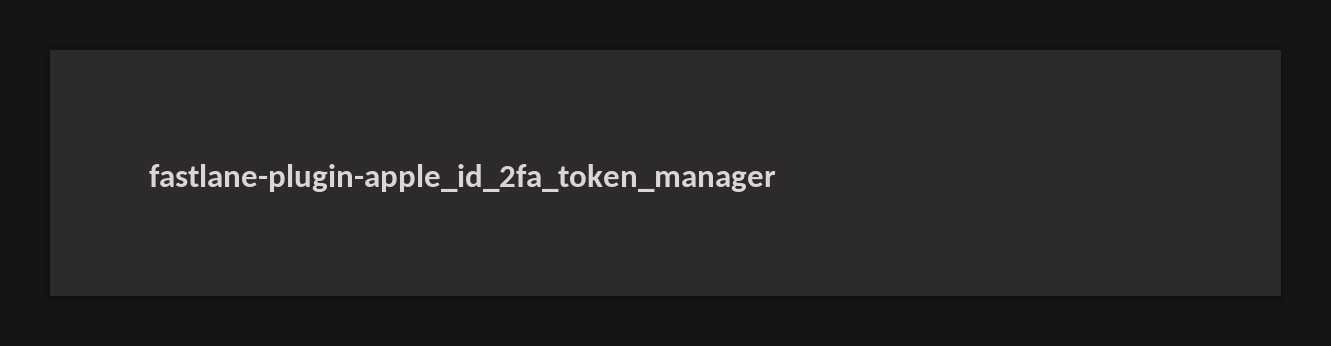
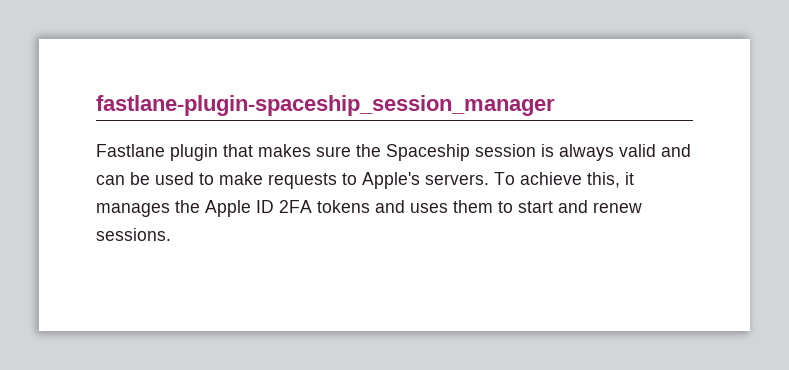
[149,164,776,192] fastlane-plugin-apple_id_2fa_token_manager -> [96,95,555,116] [96,144,691,161] [96,172,634,189] [96,200,642,217] [96,228,171,241] fastlane-plugin-spaceship_session_manager // Fastlane plugin that makes sure the Spaceship session is always valid and can be used to make requests to Apple's servers. To achieve this, it manages the Apple ID 2FA tokens and uses them to start and renew sessions.

